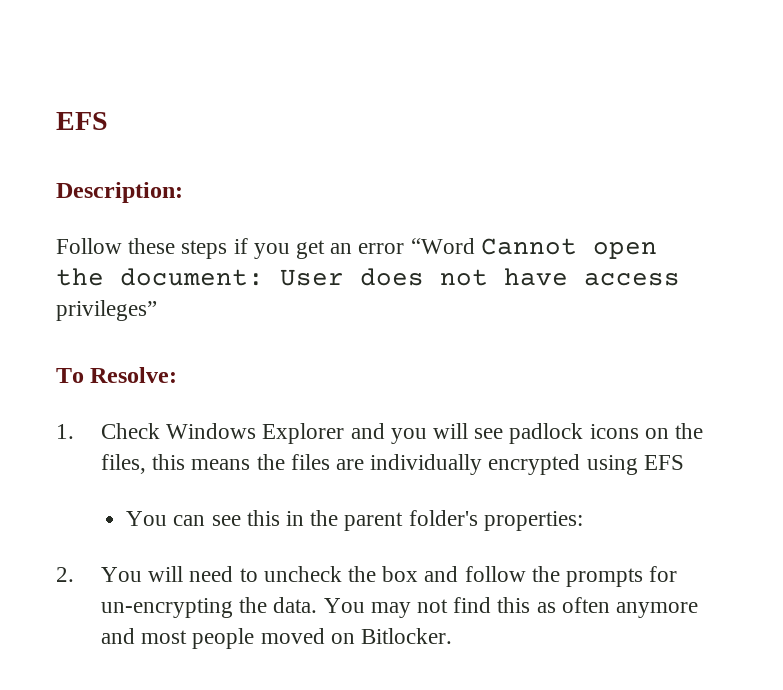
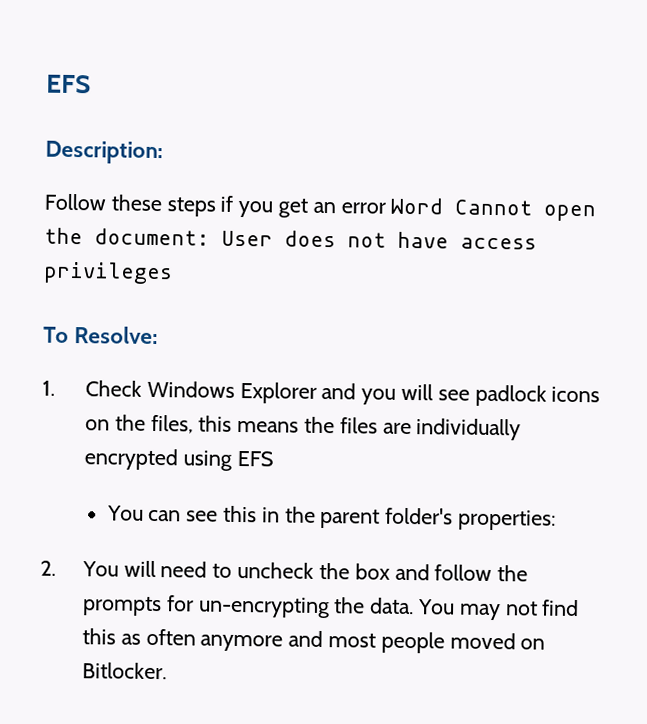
[410,238,475,254] “Word -> [390,197,444,215] Word
[56,300,157,321] privileges” -> [43,261,173,285] privileges

